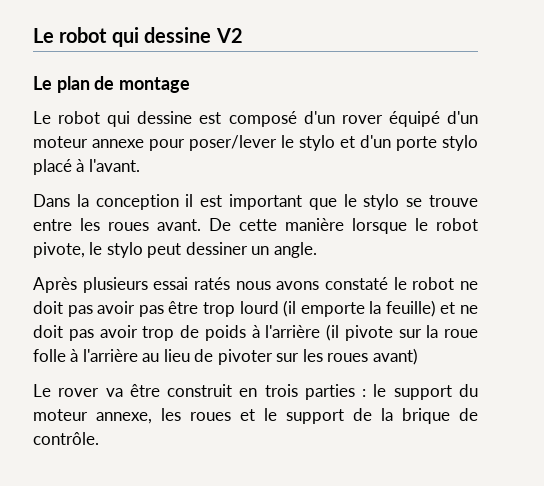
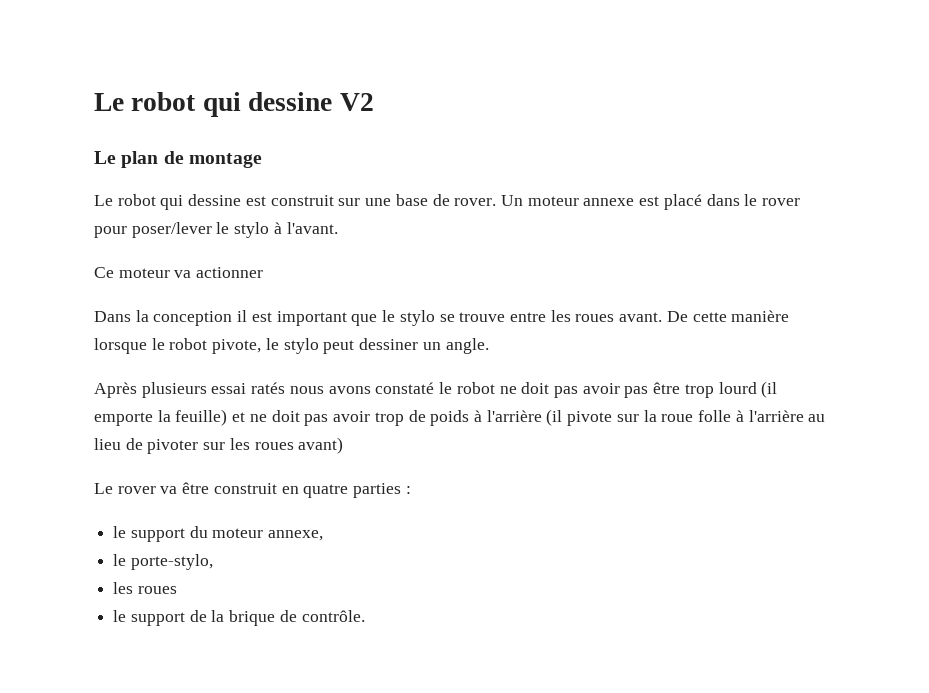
[228,111,478,127] [33,135,478,151] [33,159,140,175] composé d'un rover équipé d'un moteur annexe pour poser/lever le stylo et d'un porte stylo placé à l'avant. -> [270,194,801,210] [94,222,338,238] [94,267,264,278] construit sur une base de rover. Un moteur annexe est placé dans le rover pour poser/lever le stylo à l'avant. // Ce moteur va actionner
[264,384,298,397] trois -> [303,484,349,498] quatre
(367, 393) none -> (411, 490) //
[161,408,255,421] les roues et -> [113,554,213,570] [113,582,177,594] // le porte-stylo, // les roues //

